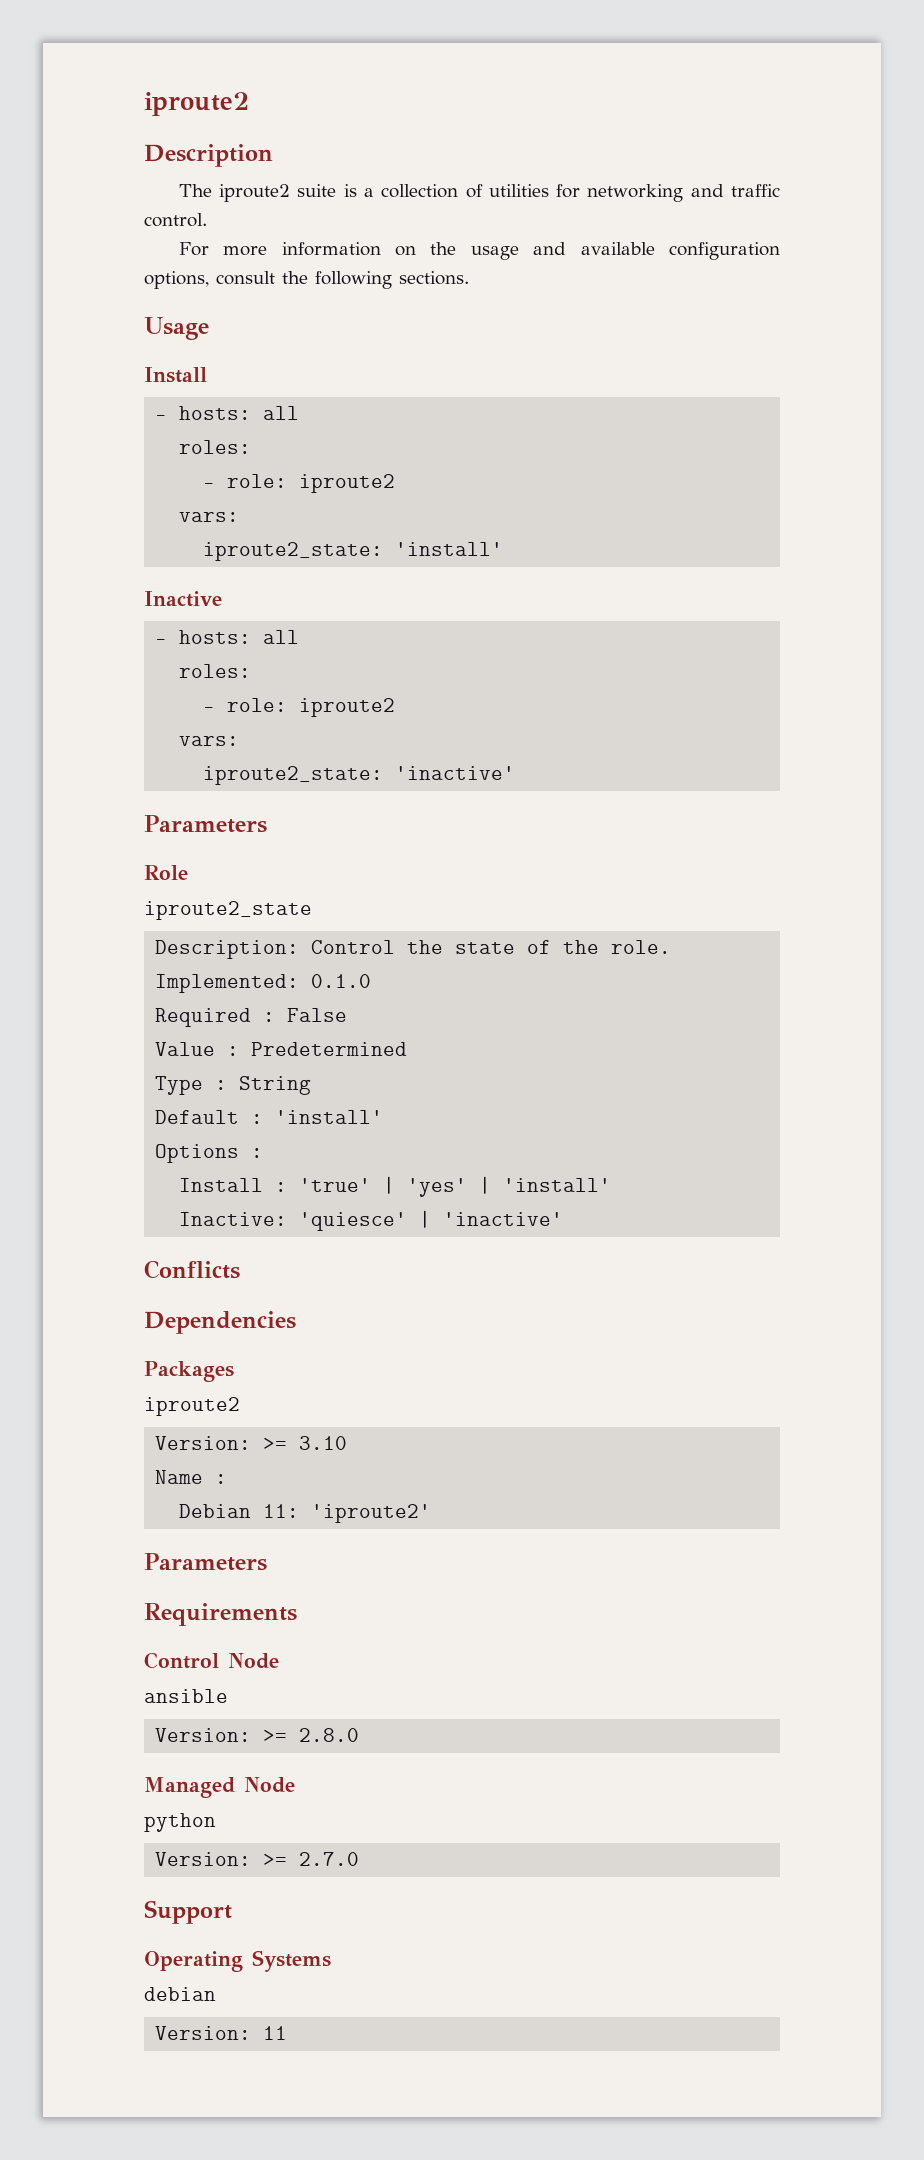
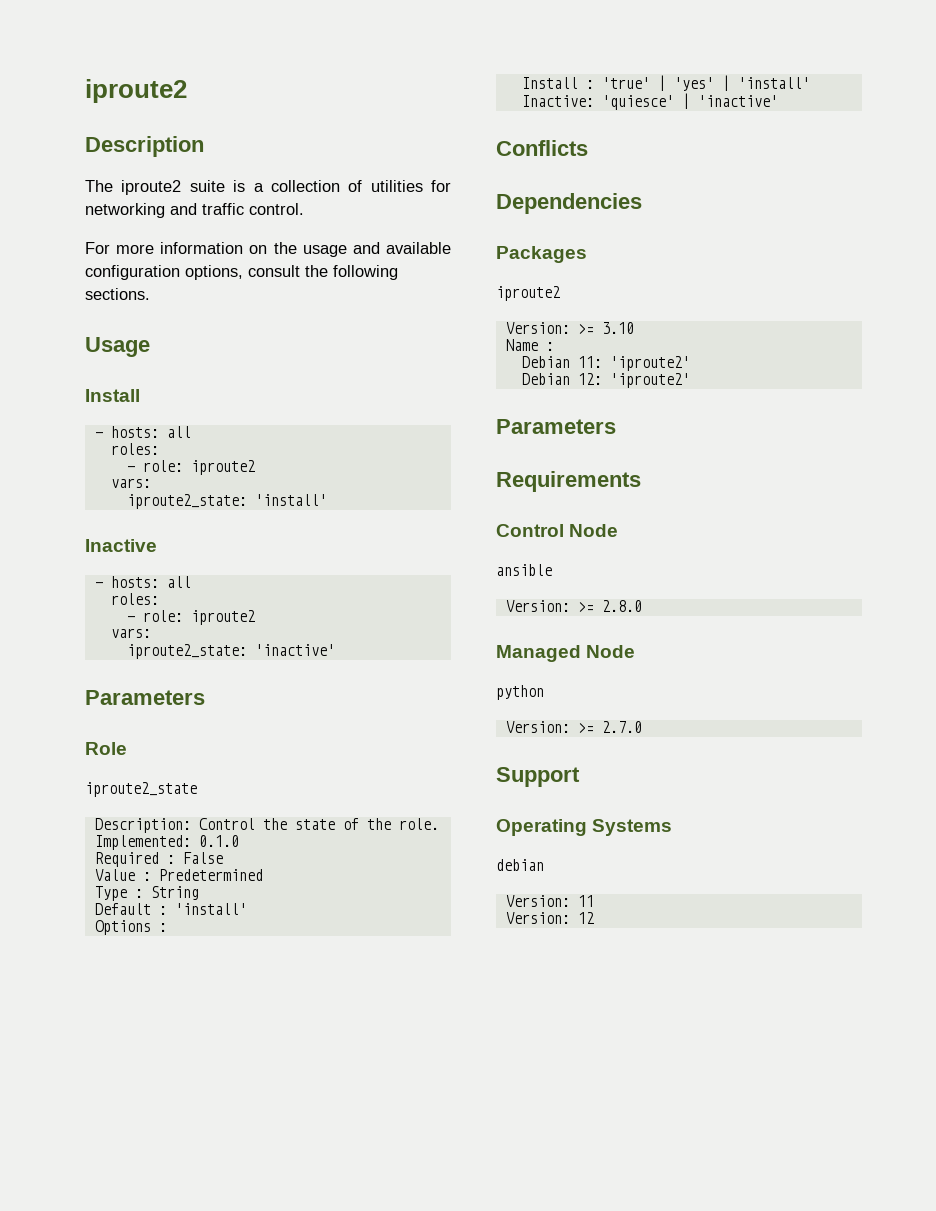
(432, 1513) none -> [521,373,690,388] // Debian 12: 'iproute2'
(288, 2033) none -> [505,912,594,924] // Version: 12

